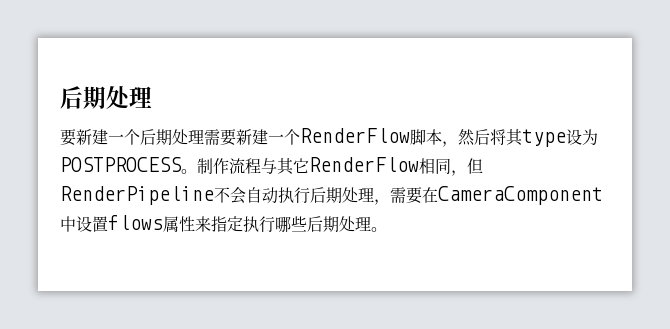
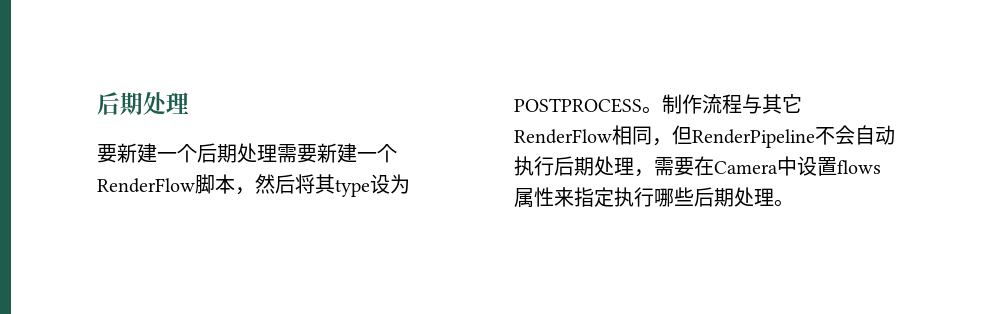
[438,186,603,205] CameraComponent -> [714,161,778,174] Camera

